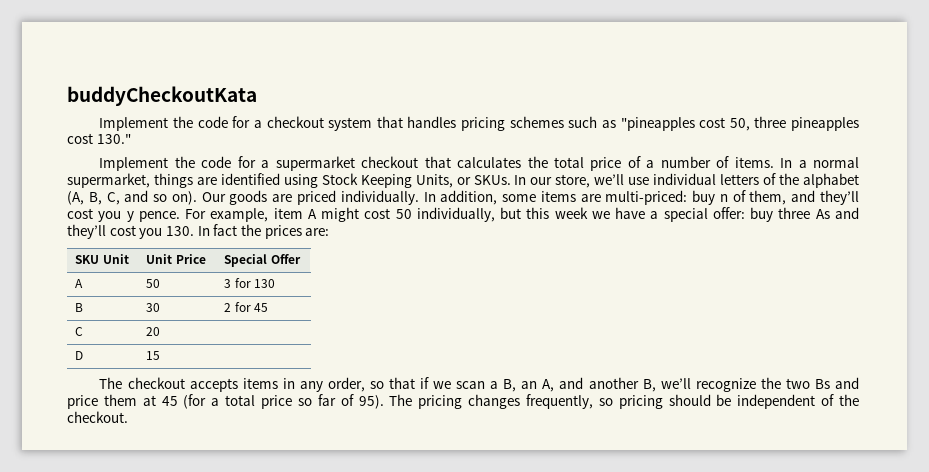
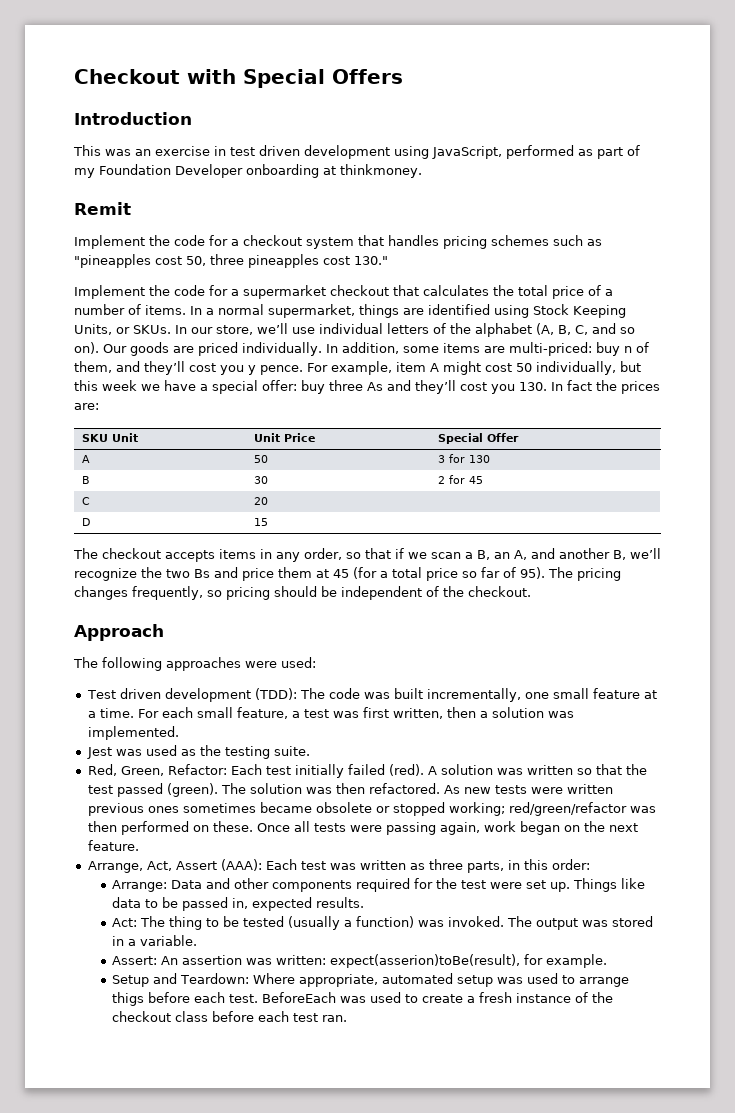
[67,86,257,106] buddyCheckoutKata -> [74,69,403,88] [74,112,192,125] [73,145,640,159] [74,164,422,178] [74,202,131,215] Checkout with Special Offers // Introduction // This was an exercise in test driven development using JavaScript, performed as part of my Foundation Developer onboarding at thinkmoney. // Remit
(128, 417) none -> [74,624,164,641] [73,657,316,671] [86,688,657,702] [87,707,574,719] [87,726,179,740] [86,745,310,759] [87,764,647,778] [87,783,613,797] [87,802,656,816] [87,821,638,835] [87,840,139,851] [87,859,590,873] [112,878,646,892] [112,897,365,911] [112,916,654,930] [112,935,198,946] [112,954,608,968] [112,973,630,987] [112,992,614,1006] [112,1011,348,1022] // Approach // The following approaches were used: // Test driven development (TDD): The code was built incrementally, one small feature at a time. For each small feature, a test was first written, then a solution was implemented. // Jest was used as the testing suite. // Red, Green, Refactor: Each test initially failed (red). A solution was written so that the test passed (green). The solution was then refactored. As new tests were written previous ones sometimes became obsolete or stopped working; red/green/refactor was then performed on these. Once all tests were passing again, work began on the next feature. // Arrange, Act, Assert (AAA): Each test was written as three parts, in this order: // Arrange: Data and other components required for the test were set up. Things like data to be passed in, expected results. // Act: The thing to be tested (usually a function) was invoked. The output was stored in a variable. // Assert: An assertion was written: expect(asserion)toBe(result), for example. // Setup and Teardown: Where appropriate, automated setup was used to arrange thigs before each test. BeforeEach was used to create a fresh instance of the checkout class before each test ran.

